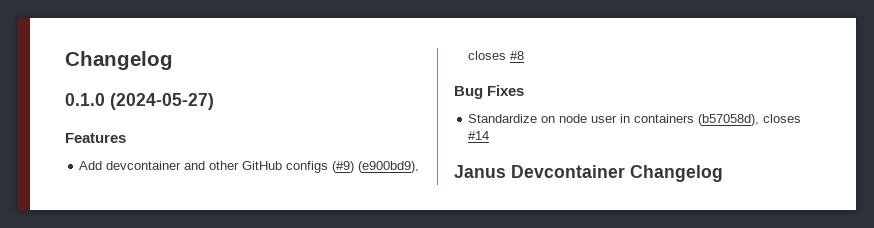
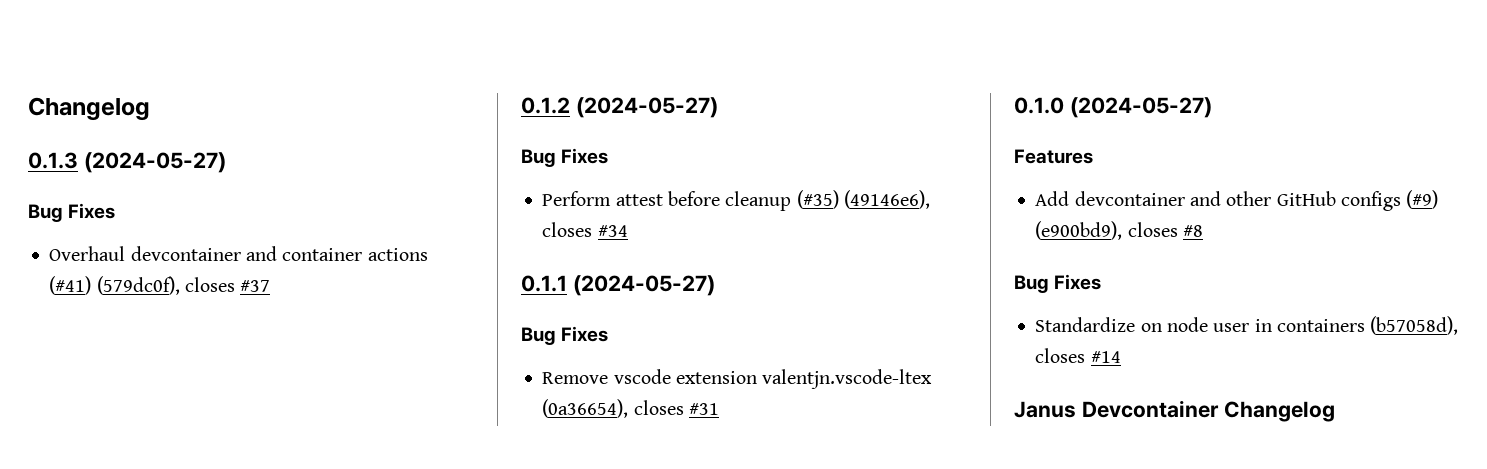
[65,51,173,70] Changelog -> [28,97,150,121] [28,152,226,173] [28,203,116,222] [49,246,428,261] [49,276,271,295] [521,97,718,118] [521,148,609,167] [542,190,930,211] [542,222,628,237] [521,275,715,296] [521,326,609,345] [542,369,933,389] [542,399,719,418] Changelog // 0.1.3 (2024-05-27) // Bug Fixes // Overhaul devcontainer and container actions (#41) (579dc0f), closes #37 // 0.1.2 (2024-05-27) // Bug Fixes // Perform attest before cleanup (#35) (49146e6), closes #34 // 0.1.1 (2024-05-27) // Bug Fixes // Remove vscode extension valentjn.vscode-ltex (0a36654), closes #31

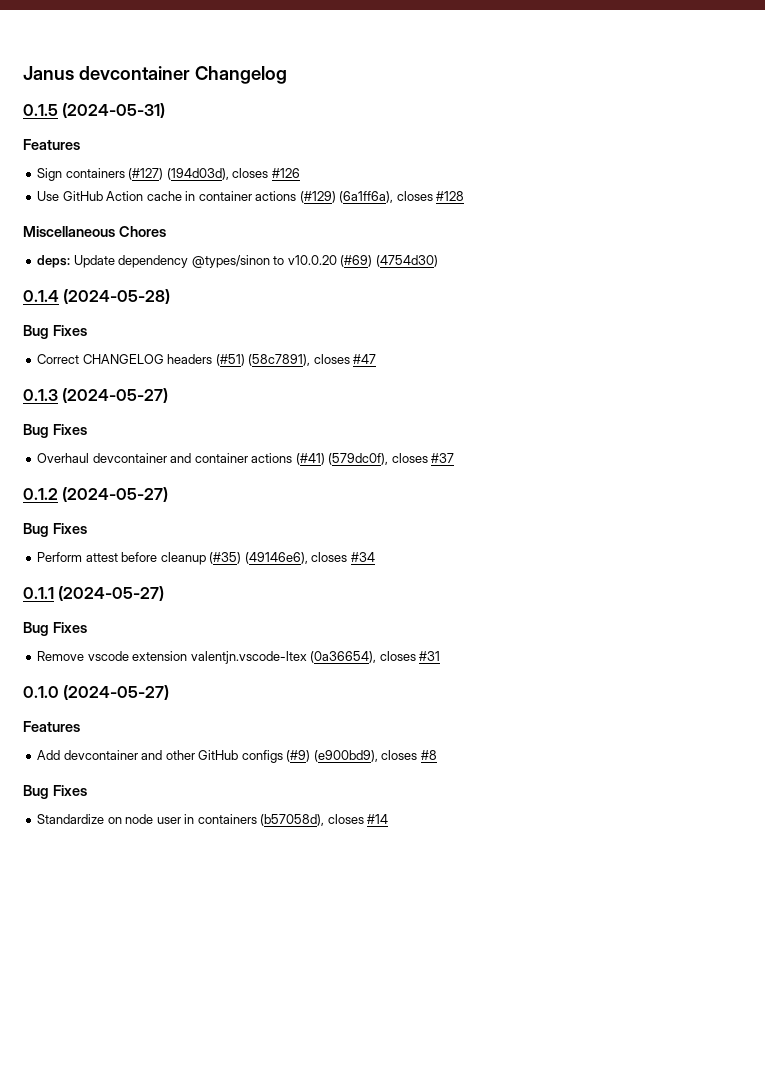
[28,97,150,121] Changelog -> [23,66,287,84] [23,103,166,118] [23,139,80,150] [37,168,300,181] [37,191,465,203] [23,226,166,237] [37,255,438,268] [23,289,171,304] [23,325,87,339] [37,354,377,366] Janus devcontainer Changelog // 0.1.5 (2024-05-31) // Features // Sign containers (#127) (194d03d), closes #126 // Use GitHub Action cache in container actions (#129) (6a1ff6a), closes #128 // Miscellaneous Chores // deps: Update dependency @types/sinon to v10.0.20 (#69) (4754d30) // 0.1.4 (2024-05-28) // Bug Fixes // Correct CHANGELOG headers (#51) (58c7891), closes #47
[1014,400,1335,422] // Janus Devcontainer Changelog -> (389, 819) none

